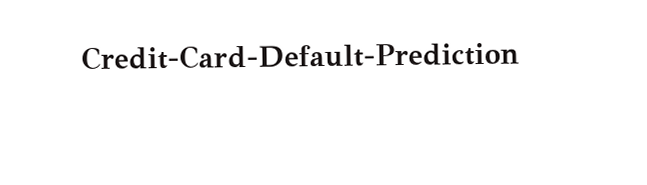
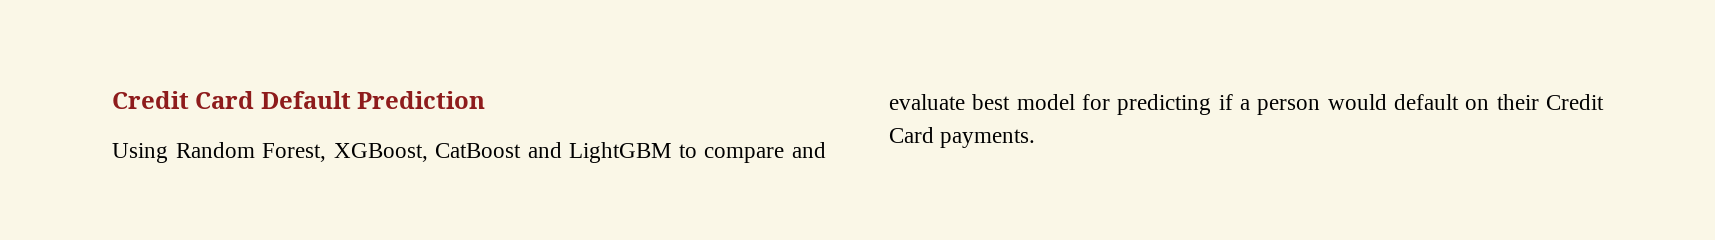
[81,41,520,71] Credit-Card-Default-Prediction -> [112,91,486,109] [112,142,826,163] [889,94,1604,115] [889,127,1036,148] Credit Card Default Prediction // Using Random Forest, XGBoost, CatBoost and LightGBM to compare and evaluate best model for predicting if a person would default on their Credit Card payments.

